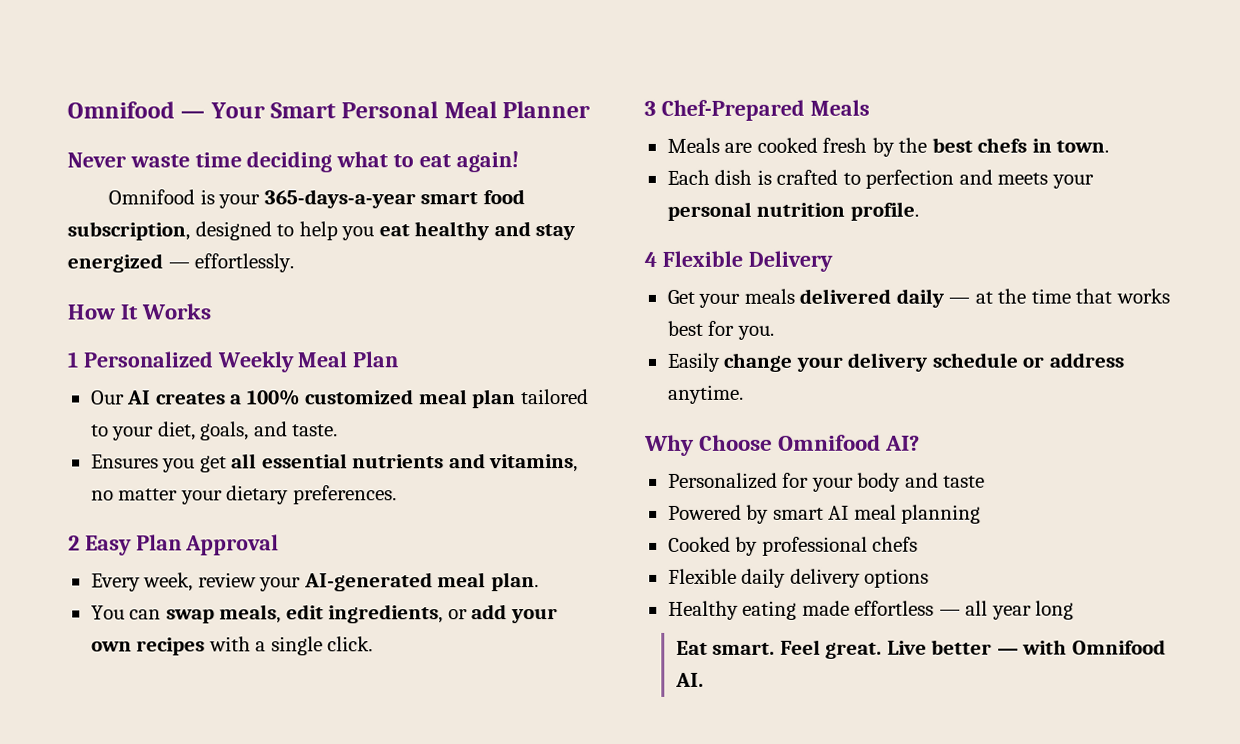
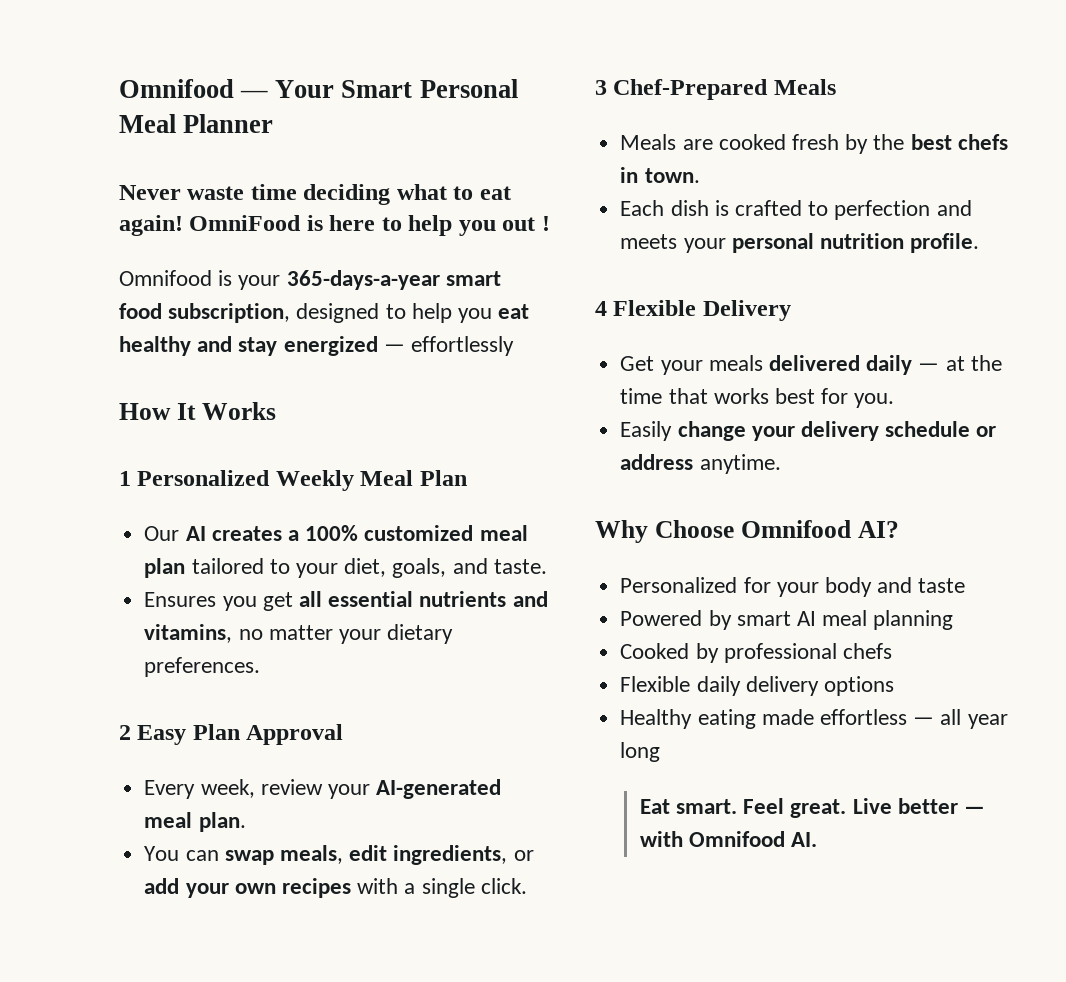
(519, 162) none -> [189,215,550,236] OmniFood is here to help you out !
[194,253,295,273] effortlessly. -> [411,336,515,356] effortlessly

